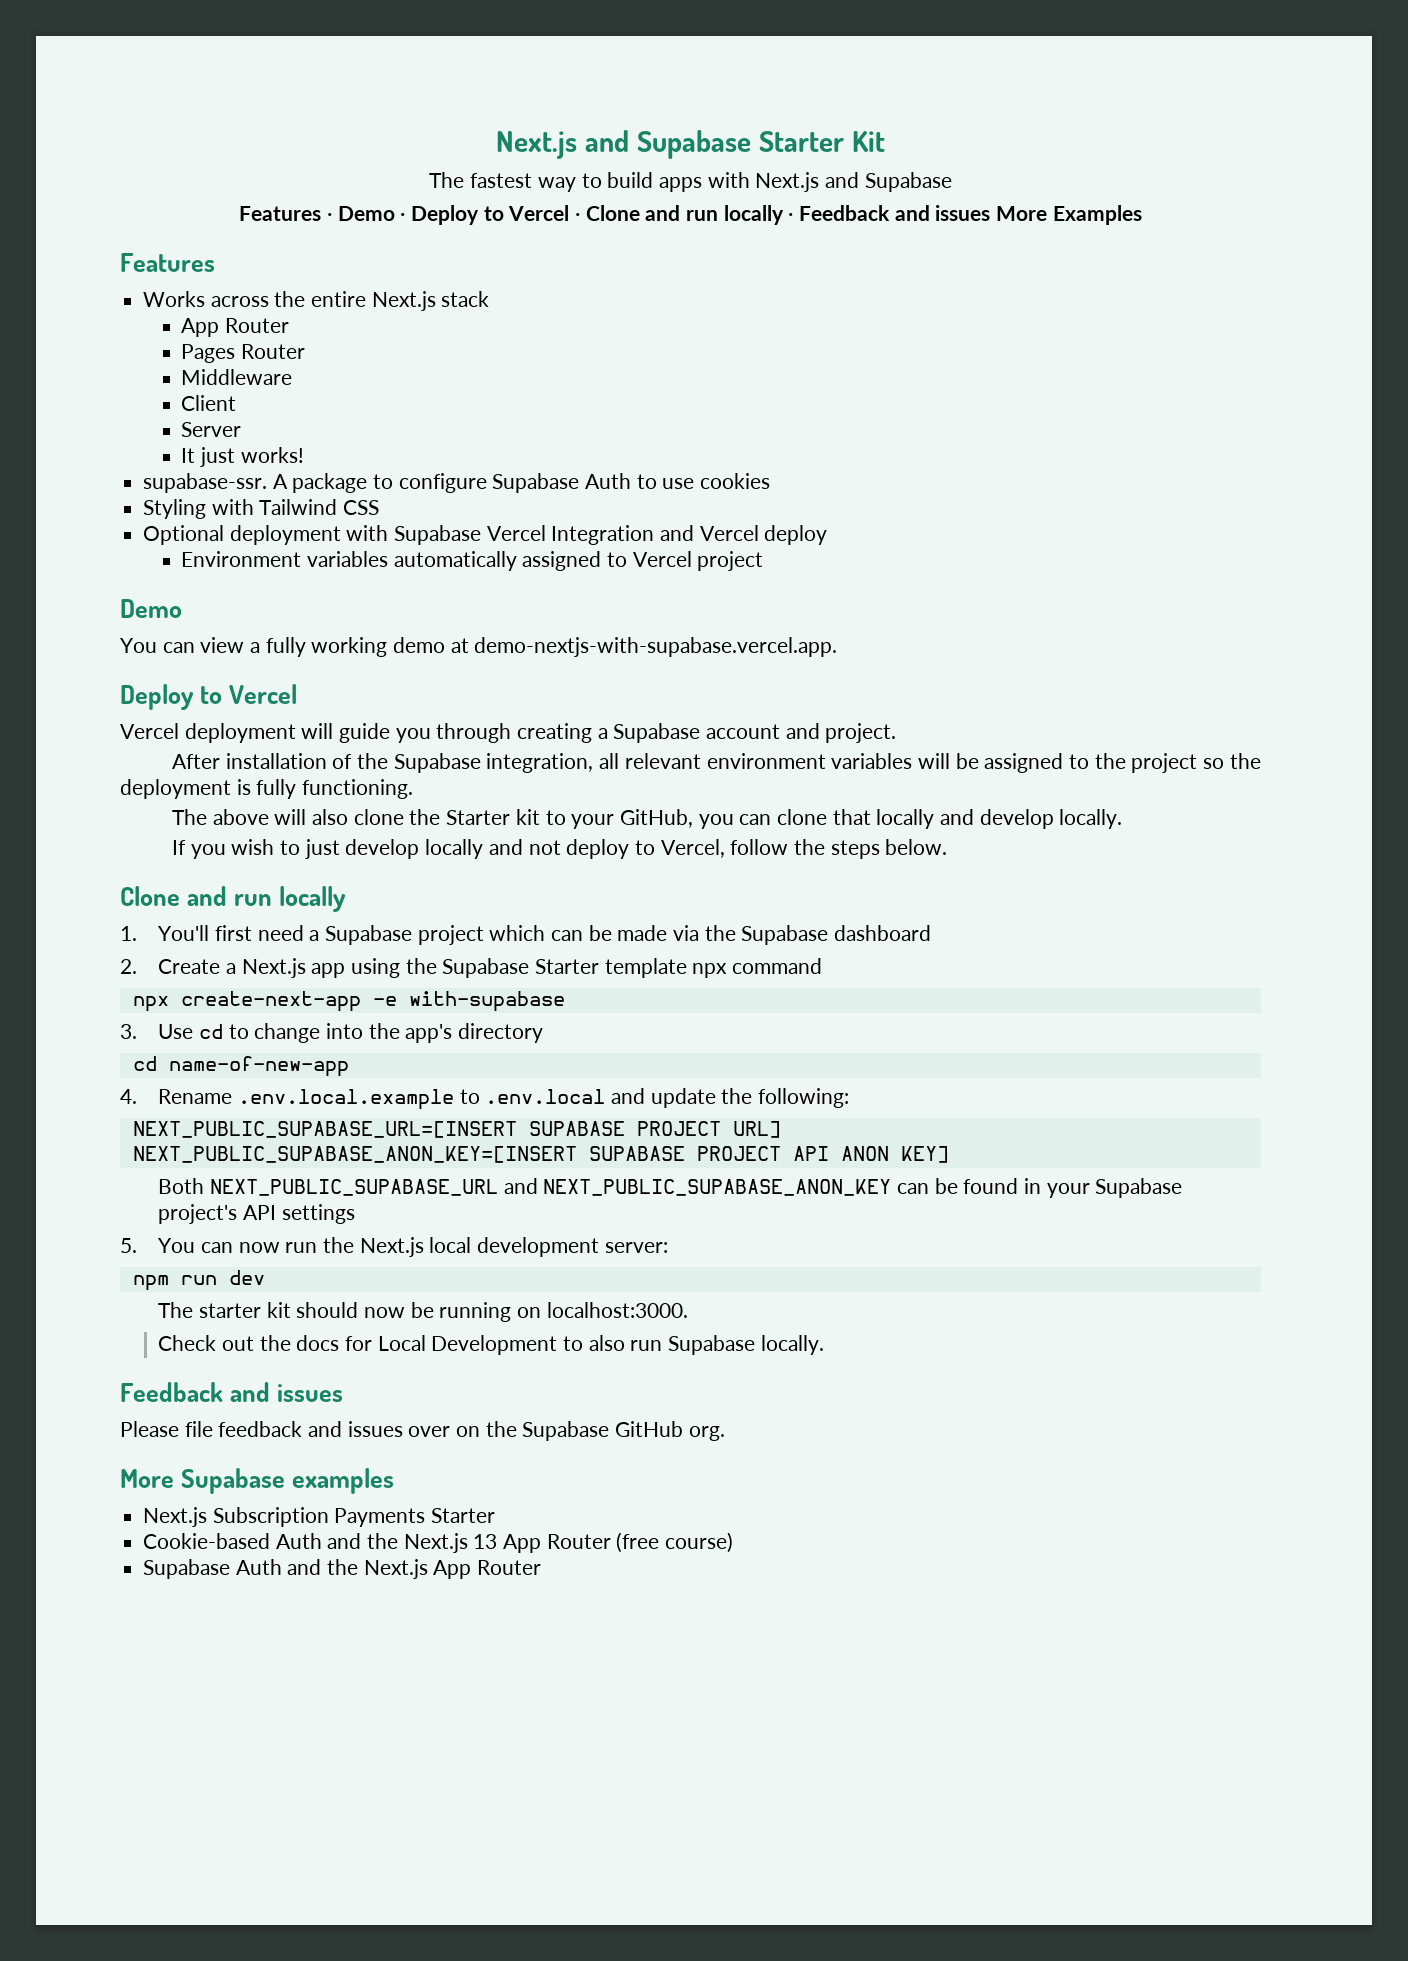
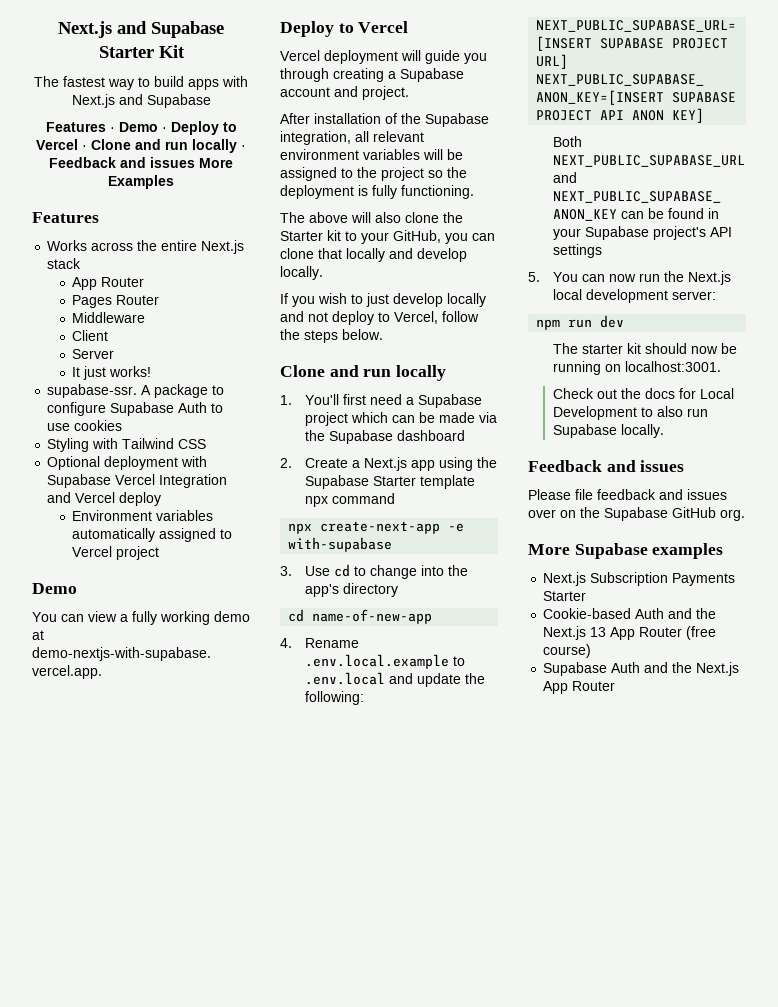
[546,1302,688,1318] localhost:3000. -> [624,361,721,372] localhost:3001.

